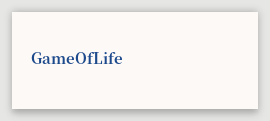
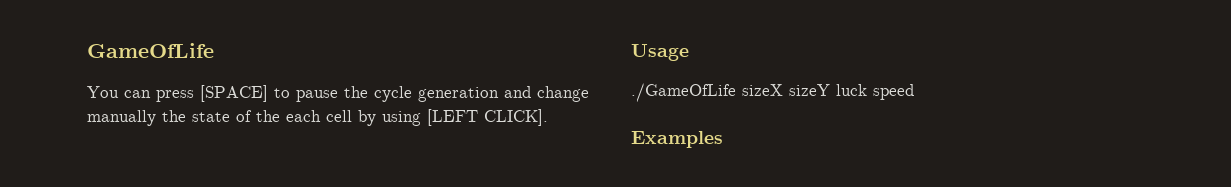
(123, 58) none -> [87,85,589,102] [87,109,548,126] [631,44,689,61] [631,83,914,102] [631,131,723,148] // You can press [SPACE] to pause the cycle generation and change manually the state of the each cell by using [LEFT CLICK]. // Usage // ./GameOfLife sizeX sizeY luck speed // Examples

